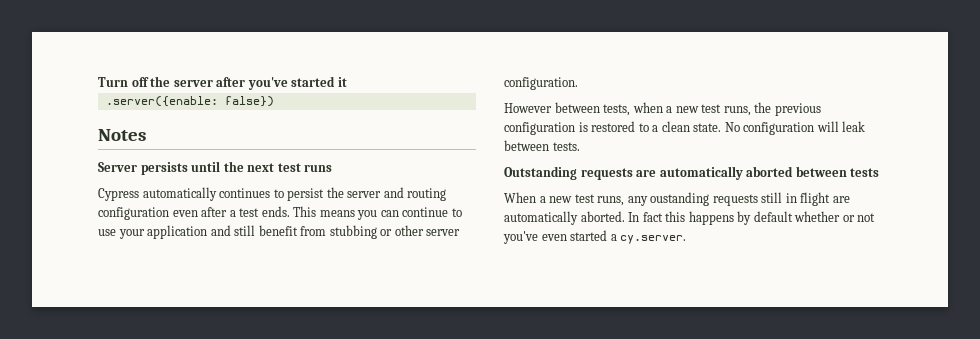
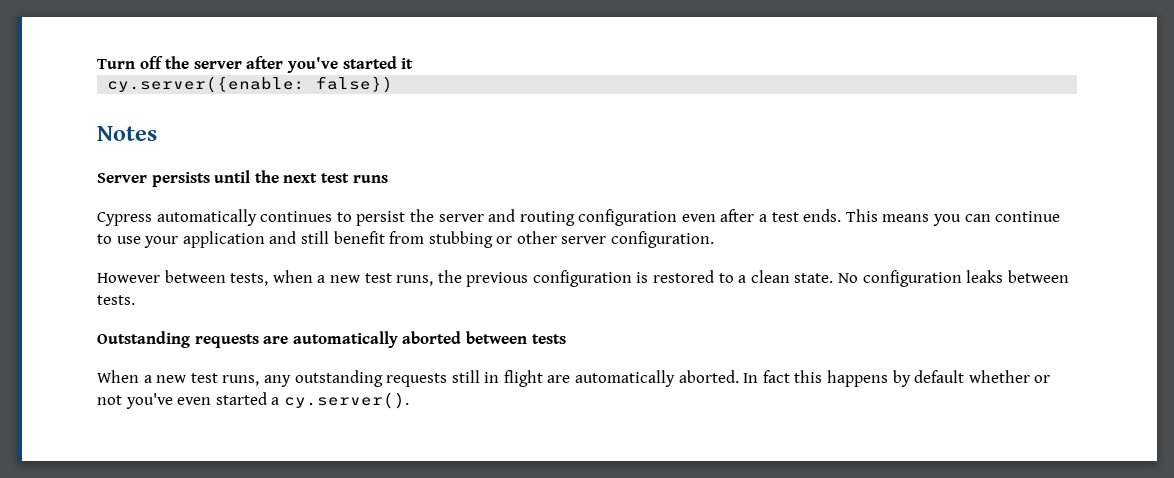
[105,96,218,107] .server({enable: -> [107,76,306,93] cy.server({enable:
[816,121,866,132] will leak -> [966,270,1004,283] leaks
[650,192,710,206] oustanding -> [294,370,383,387] outstanding
[620,235,687,244] cy.server. -> [283,392,409,409] cy.server().

